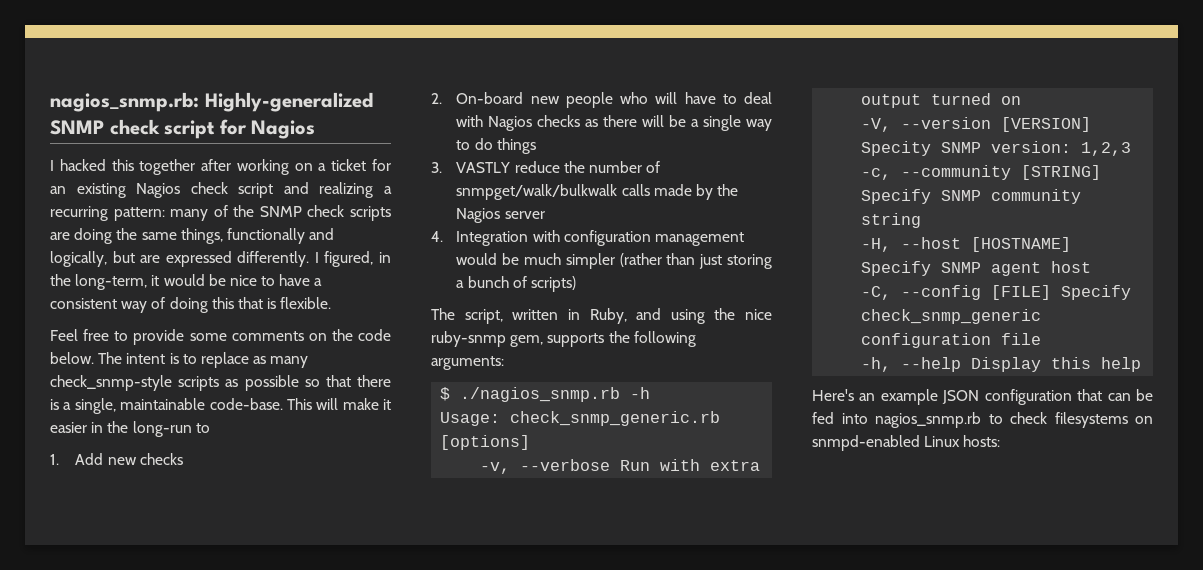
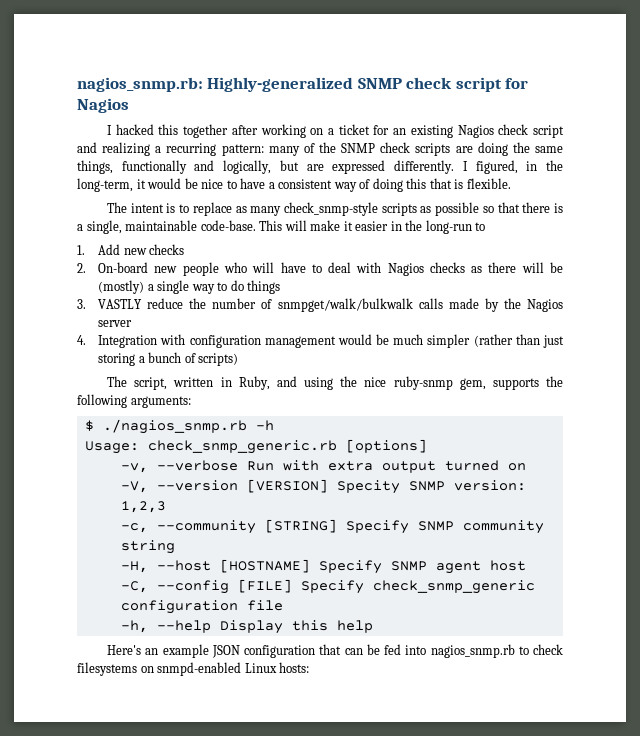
[50,329,391,345] [50,352,94,364] Feel free to provide some comments on the code below. -> (511, 183) none
(687, 121) none -> [98,280,145,294] (mostly)

